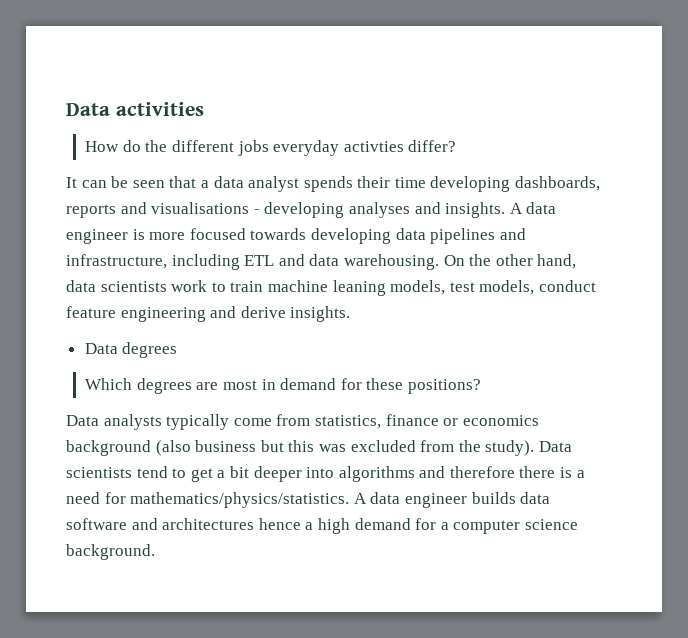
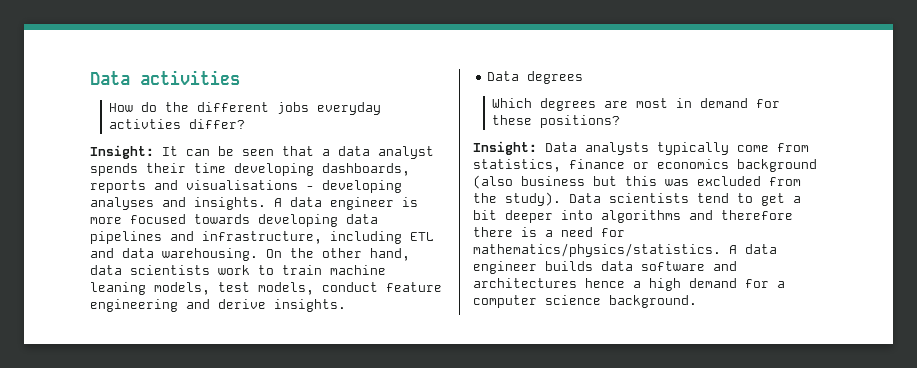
(457, 146) none -> [90,145,154,159] Insight:
(481, 386) none -> [473,141,537,155] Insight:

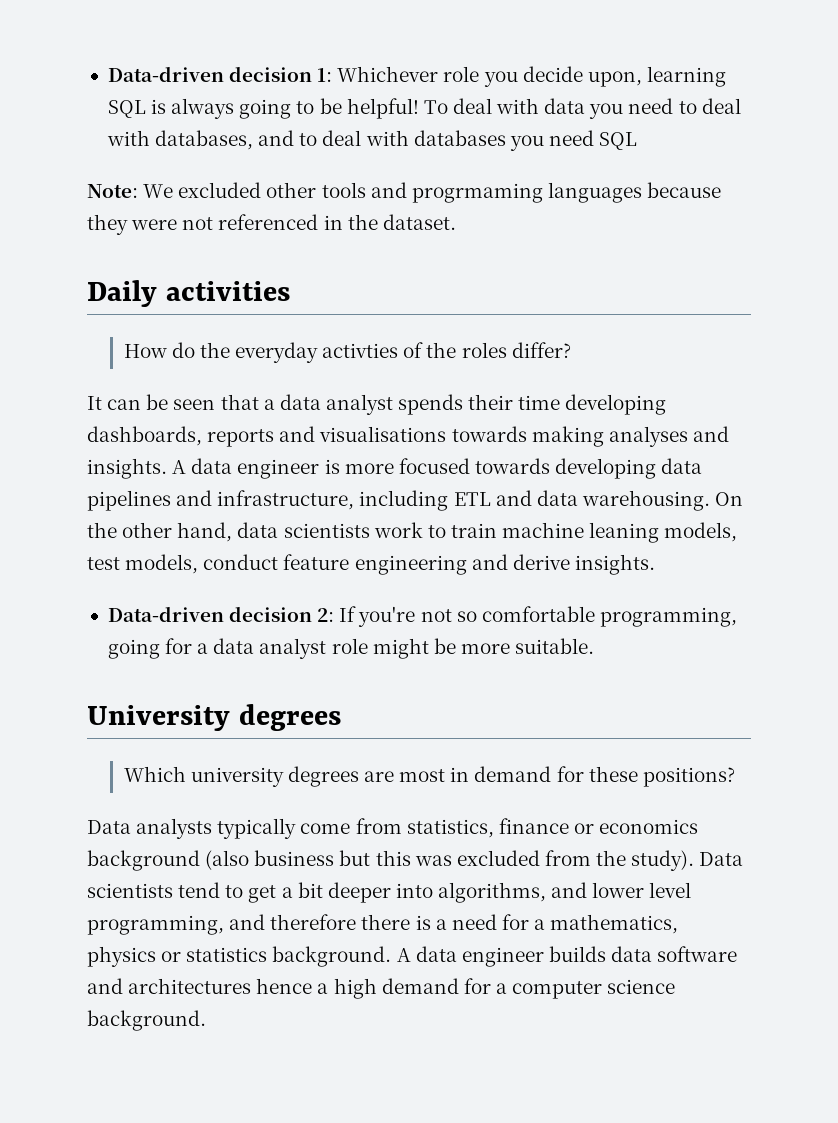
[90,71,130,85] Data -> [107,66,726,87] [107,98,741,119] [106,130,638,151] [87,182,722,203] [87,214,456,235] [87,280,157,307] Data-driven decision 1: Whichever role you decide upon, learning SQL is always going to be helpful! To deal with data you need to deal with databases, and to deal with databases you need SQL // Note: We excluded other tools and progrmaming languages because they were not referenced in the dataset. // Daily
[197,102,382,115] [109,119,182,129] different jobs everyday activties -> [235,342,507,363] everyday activties of the roles
[90,145,154,159] Insight: -> (571, 350) none
[306,180,402,193] - developing -> [451,426,604,447] towards making
[487,71,520,81] Data -> [107,606,737,627] [107,638,595,659] [87,705,230,731] Data-driven decision 2: If you're not so comfortable programming, going for a data analyst role might be more suitable. // University
(533, 103) none -> [190,767,284,787] university
[473,141,537,155] Insight: -> (735, 777) none
[601,210,681,223] algorithms -> [438,882,692,903] [87,915,224,935] algorithms, and lower level programming,
[473,243,721,257] mathematics/physics/statistics. -> [534,914,679,934] [87,946,392,967] a mathematics, physics or statistics background.

